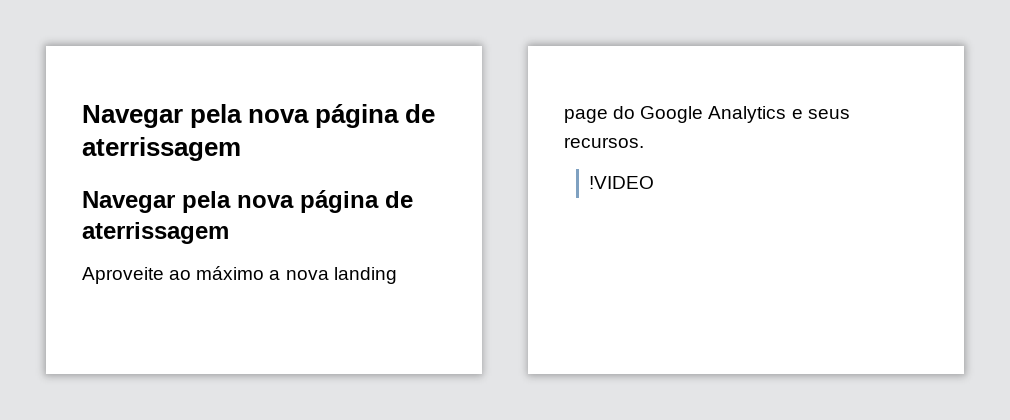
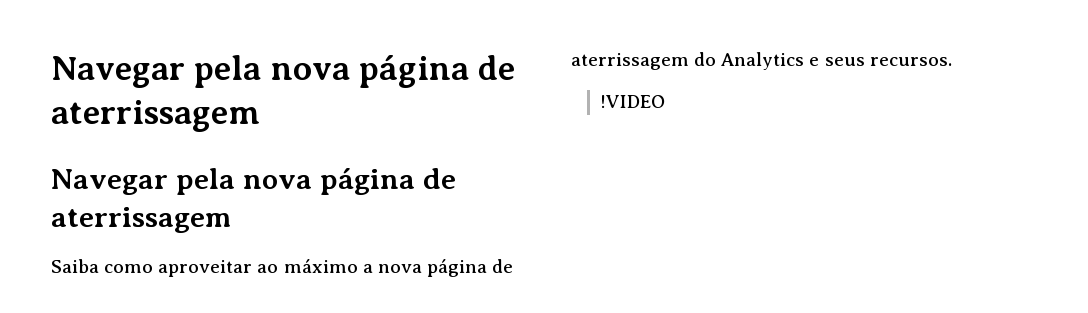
[82,267,164,284] Aproveite -> [51,259,253,277] Saiba como aproveitar
[333,267,397,284] [564,106,704,123] landing page do Google -> [426,259,514,277] [571,52,717,70] página de aterrissagem do

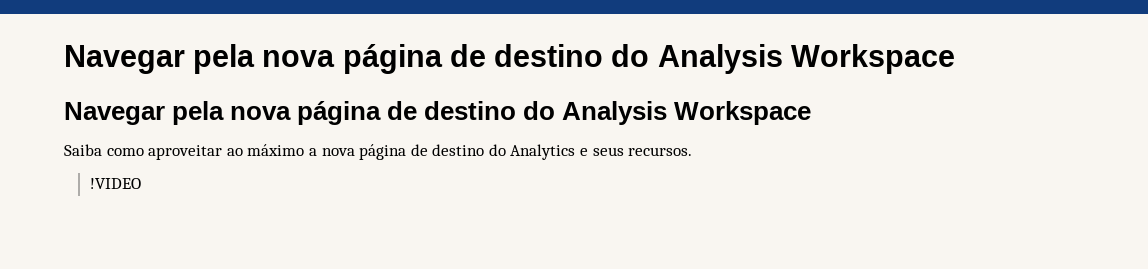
[51,55,516,88] [51,100,260,132] [51,168,456,195] [51,207,231,233] Navegar pela nova página de aterrissagem // Navegar pela nova página de aterrissagem -> [64,44,955,74] [64,101,812,125] Navegar pela nova página de destino do Analysis Workspace // Navegar pela nova página de destino do Analysis Workspace
[571,53,689,70] aterrissagem -> [432,144,485,156] destino

